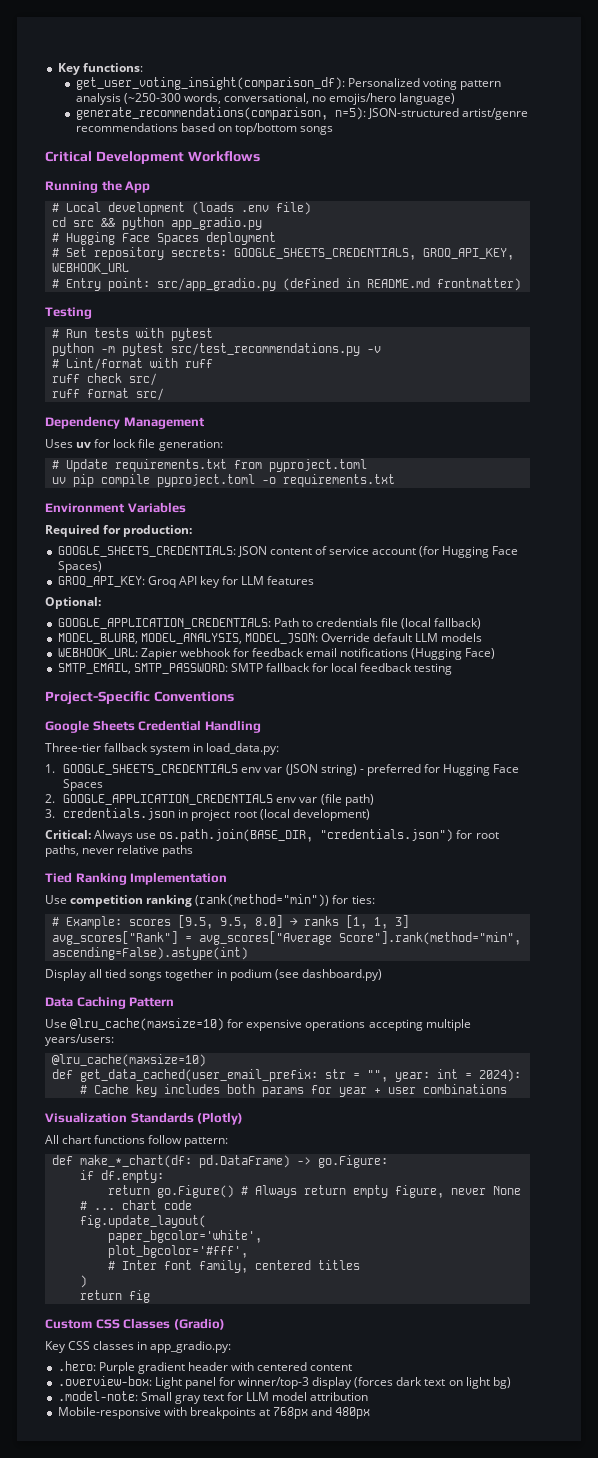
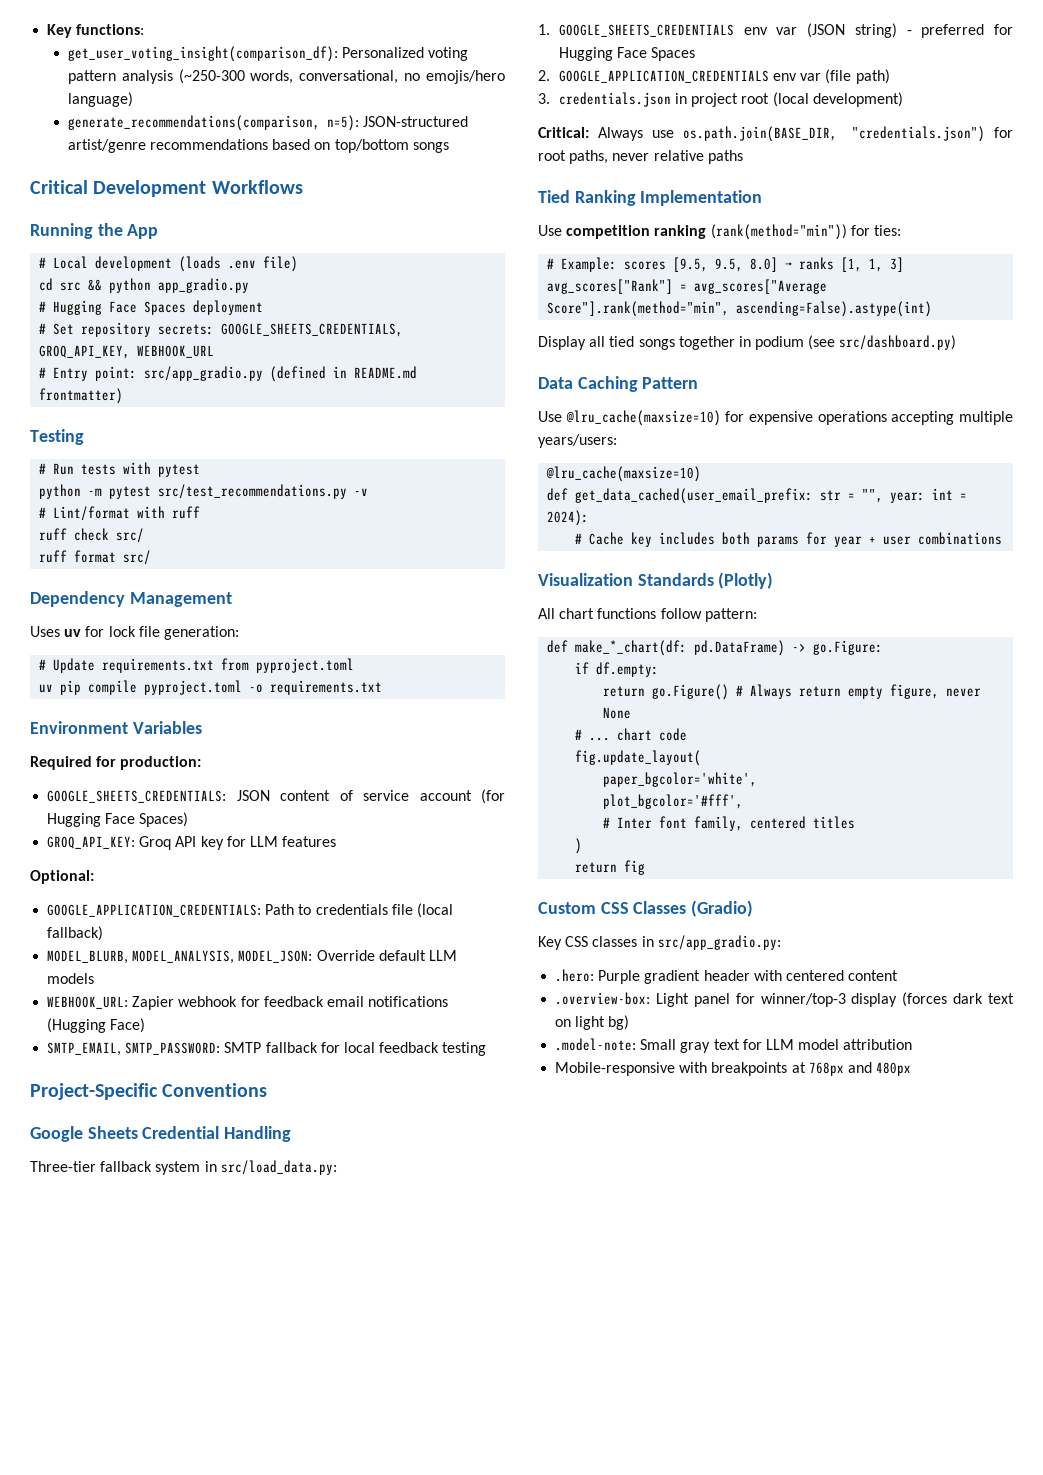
[206,743,280,755] load_data.py: -> [220,1160,337,1175] src/load_data.py:
[301,969,382,981] dashboard.py) -> [839,335,957,350] src/dashboard.py)
[150,1341,232,1353] app_gradio.py: -> [657,935,781,950] src/app_gradio.py:

